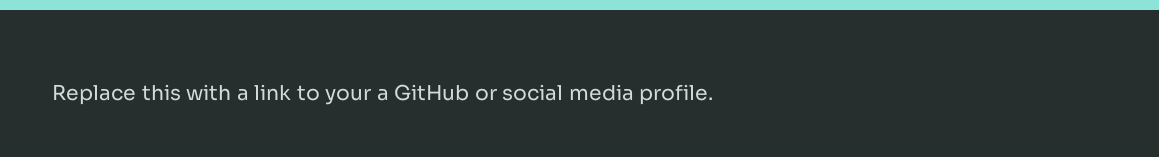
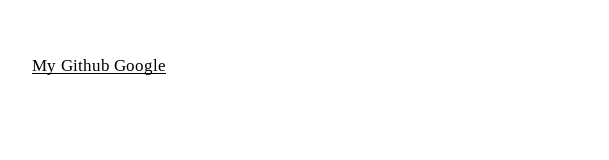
[52,84,714,105] Replace this with a link to your a GitHub or social media profile. -> [32,59,167,75] My Github Google

